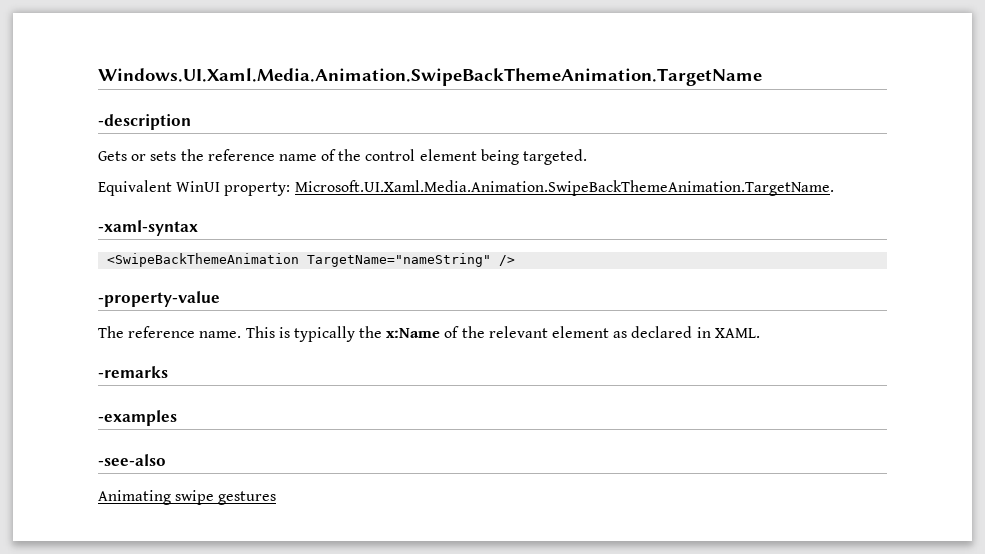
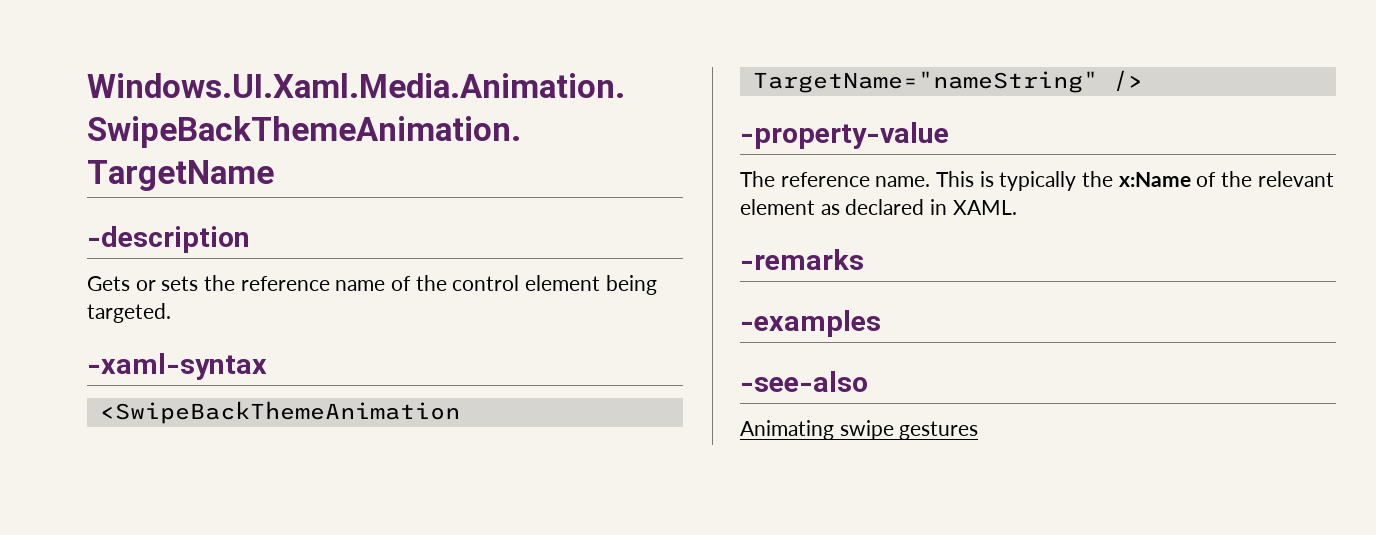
[98,180,834,196] // Equivalent WinUI property: Microsoft.UI.Xaml.Media.Animation.SwipeBackThemeAnimation.TargetName. -> (171, 313) none

